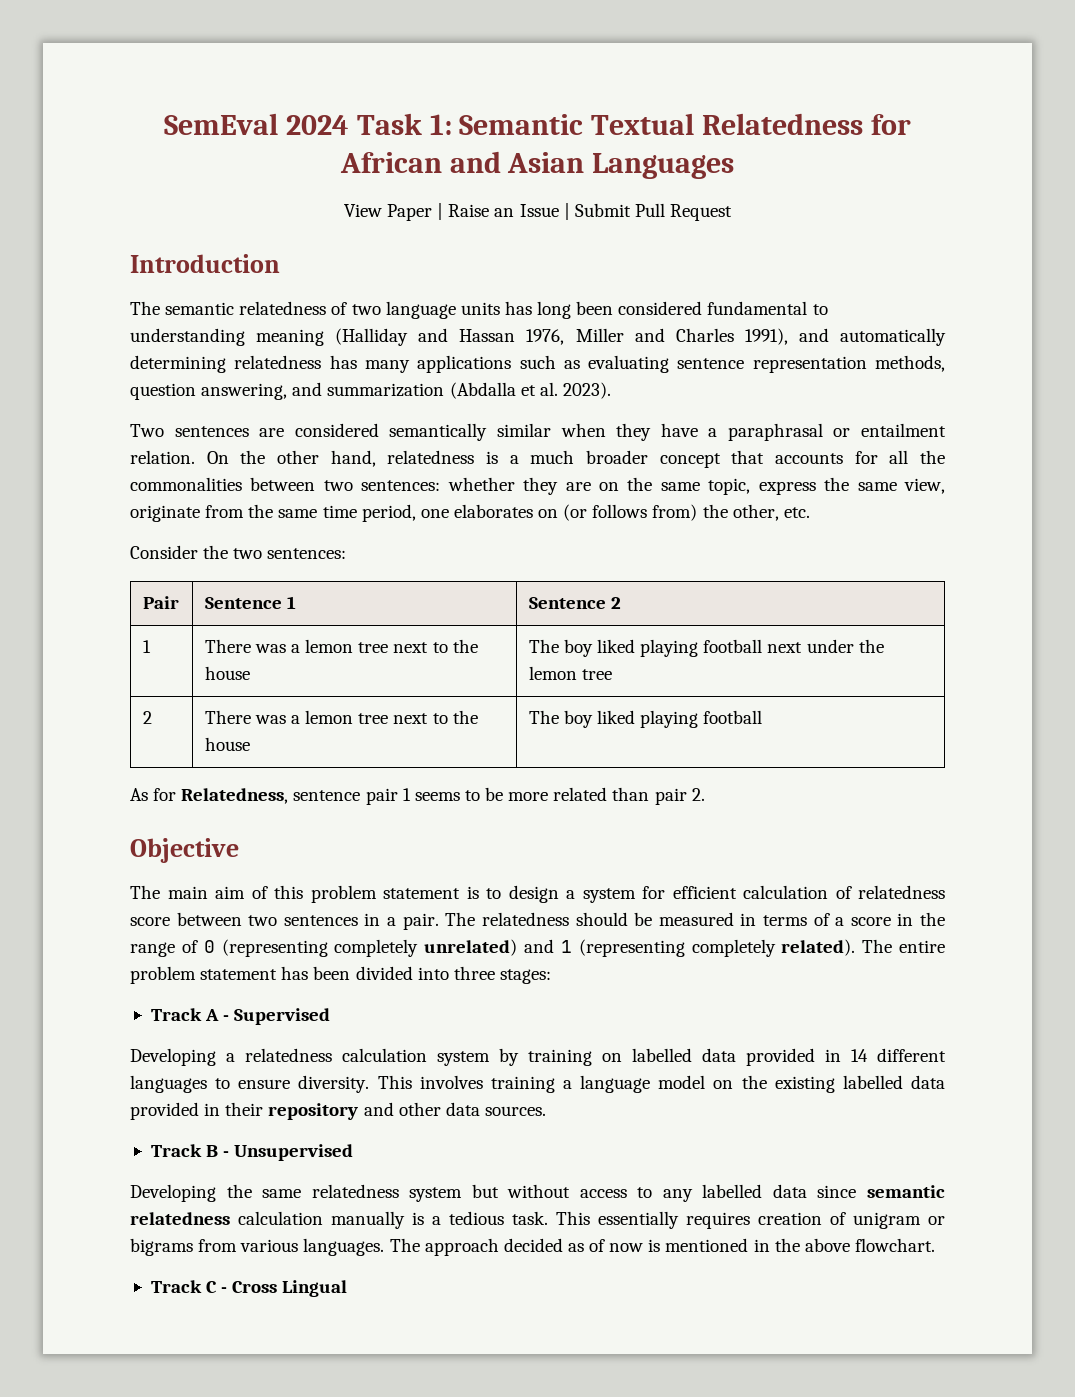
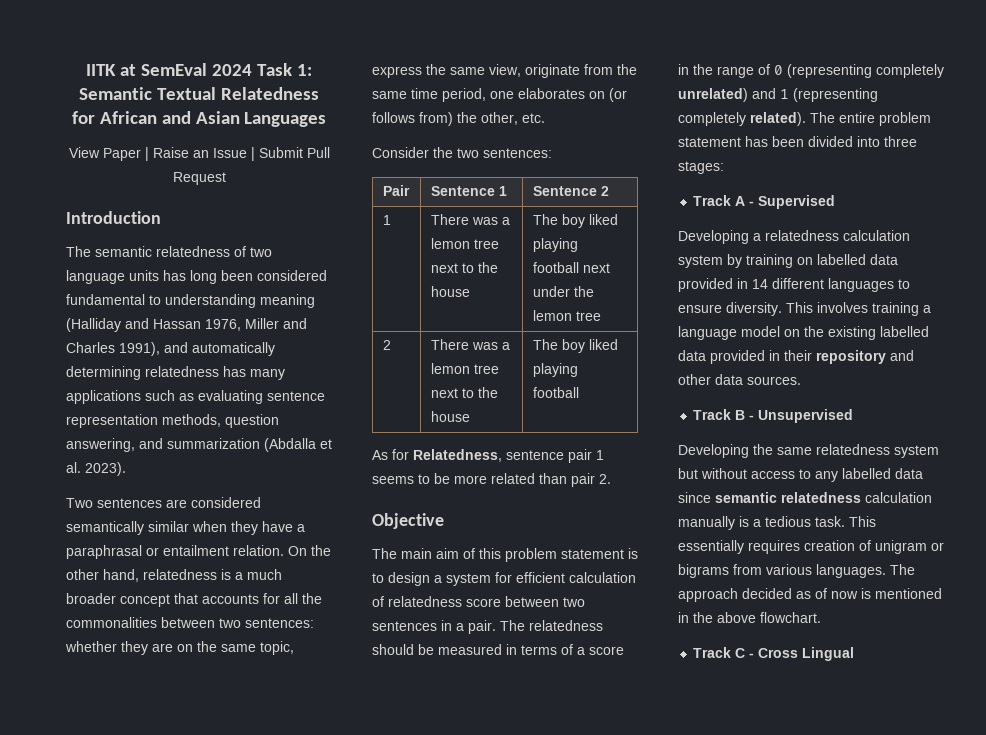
(163, 124) none -> [86,64,137,76] IITK at

